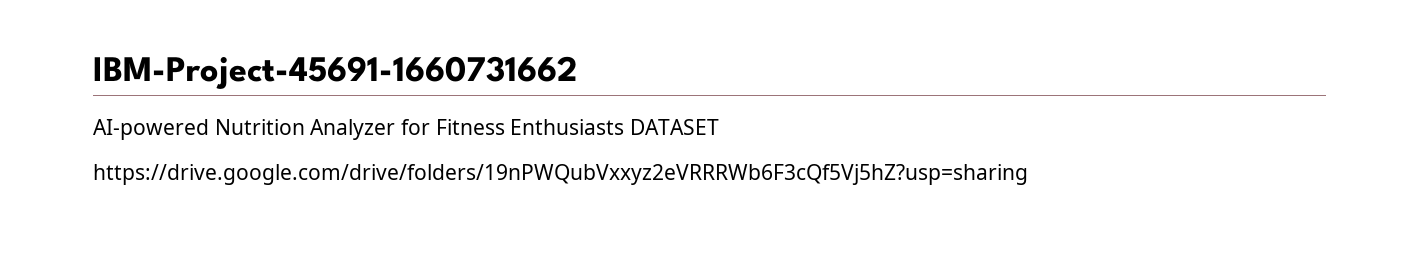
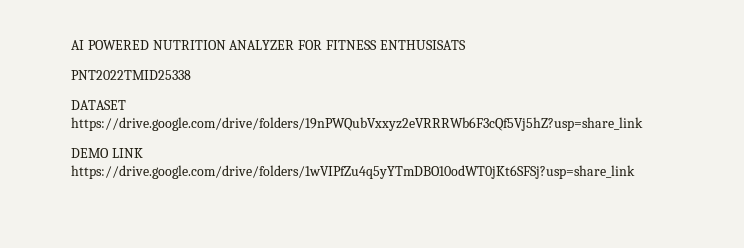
[93,56,577,89] [93,119,720,140] [93,164,1028,185] IBM-Project-45691-1660731662 // AI-powered Nutrition Analyzer for Fitness Enthusiasts DATASET // https://drive.google.com/drive/folders/19nPWQubVxxyz2eVRRRWb6F3cQf5Vj5hZ?usp=sharing -> [71,40,466,50] [71,70,191,80] [71,100,126,110] [71,117,643,131] [71,148,143,158] [71,165,635,179] AI POWERED NUTRITION ANALYZER FOR FITNESS ENTHUSISATS // PNT2022TMID25338 // DATASET https://drive.google.com/drive/folders/19nPWQubVxxyz2eVRRRWb6F3cQf5Vj5hZ?usp=share_link // DEMO LINK https://drive.google.com/drive/folders/1wVIPfZu4q5yYTmDBO10odWT0jKt6SFSj?usp=share_link

